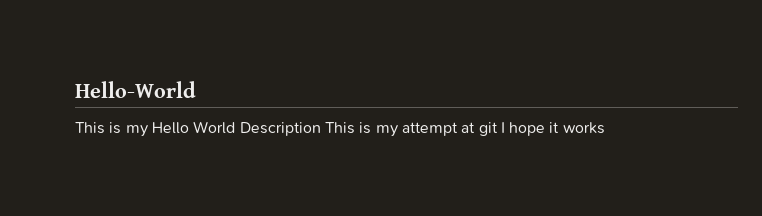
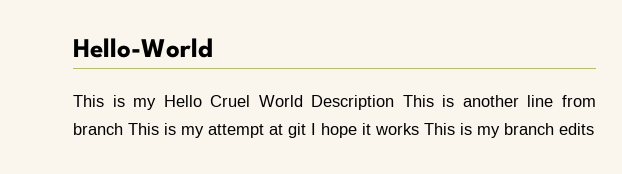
(189, 128) none -> [210,95,251,107] Cruel
(372, 128) none -> [462,95,596,107] [73,123,176,135] another line from branch This is
(605, 128) none -> [424,123,594,138] This is my branch edits

